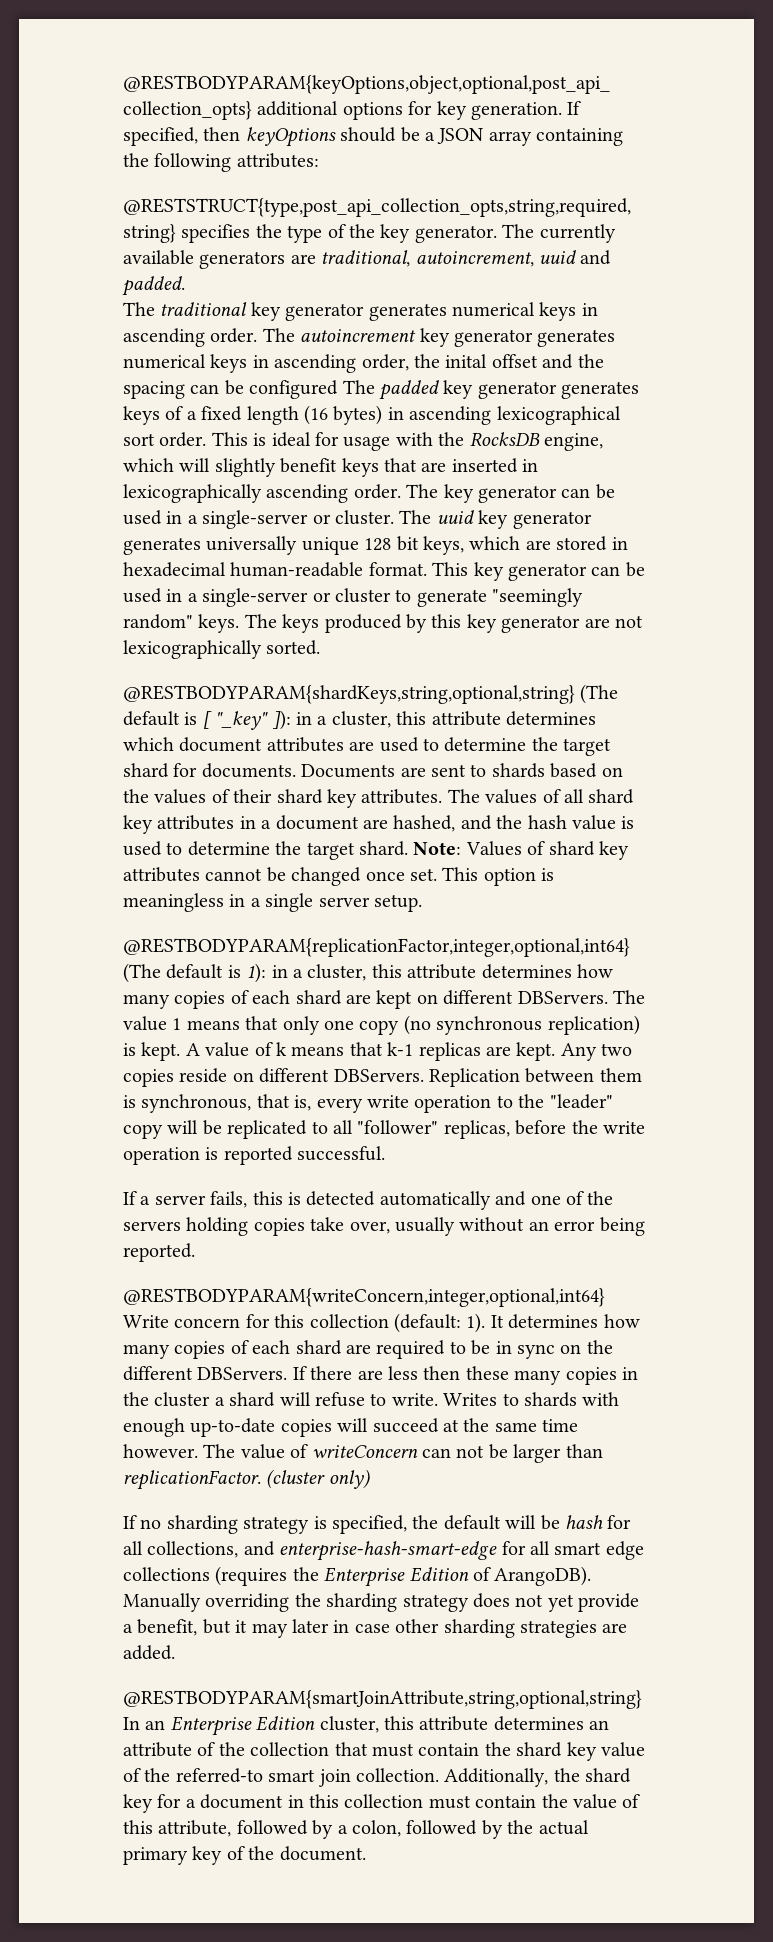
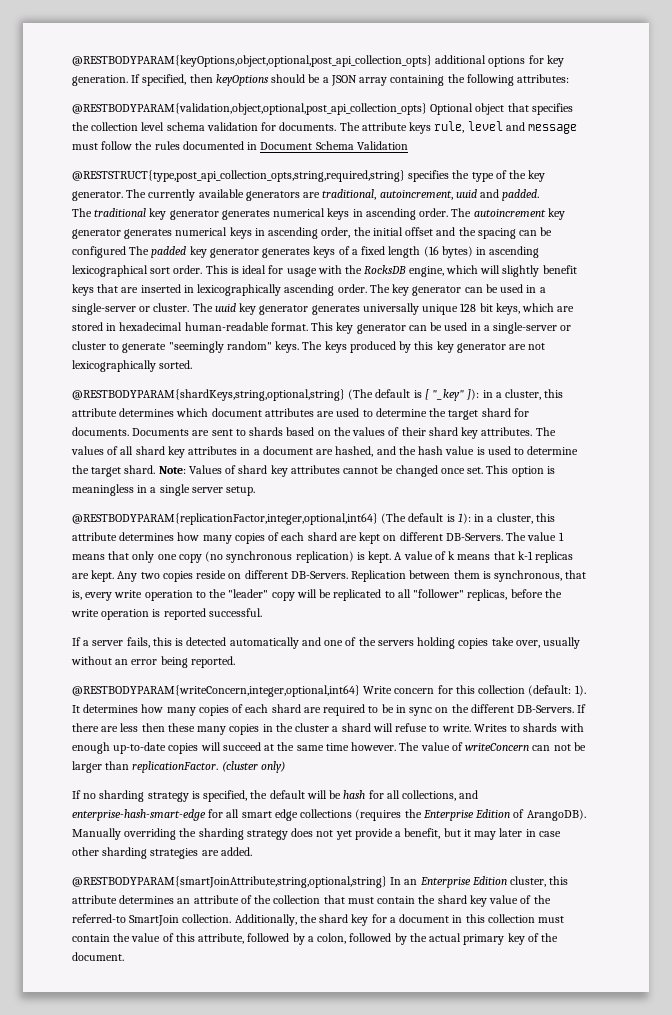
(319, 160) none -> [72,103,573,115] [72,121,578,134] [72,141,408,150] // @RESTBODYPARAM{validation,object,optional,post_api_collection_opts} Optional object that specifies the collection level schema validation for documents. The attribute keys rule, level and message must follow the rules documented in Document Schema Validation
[445,354,488,368] inital -> [372,227,403,236] initial
[517,991,608,1004] DBServers. -> [445,533,503,541] DB-Servers.
[333,1069,424,1082] DBServers. -> [290,571,348,579] DB-Servers.
[197,1367,288,1380] DBServers. -> [517,705,575,713] DB-Servers.
[268,1769,351,1787] smart join -> [129,915,180,926] SmartJoin

